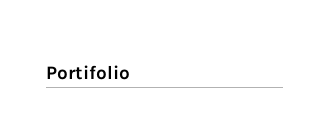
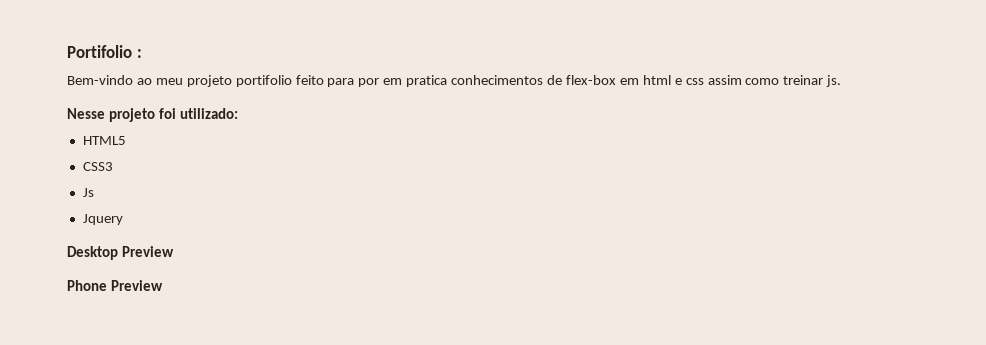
(130, 72) none -> [136,49,142,58] [67,75,842,87] [67,108,239,122] [82,136,126,145] [82,162,113,171] [82,188,94,197] [82,214,123,225] [67,246,175,260] [67,280,164,291] : // Bem-vindo ao meu projeto portifolio feito para por em pratica conhecimentos de flex-box em html e css assim como treinar js. // Nesse projeto foi utilizado: // HTML5 // CSS3 // Js // Jquery // Desktop Preview // Phone Preview

